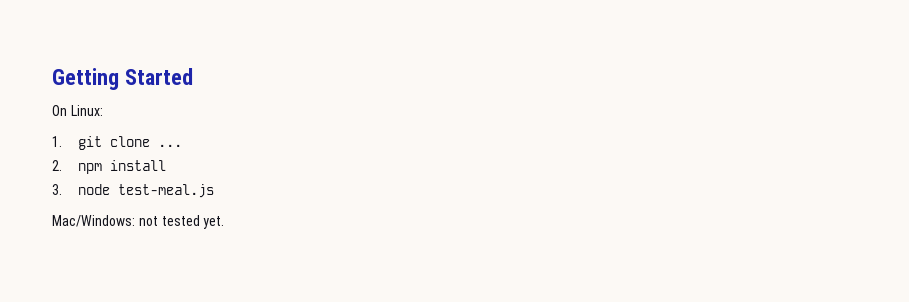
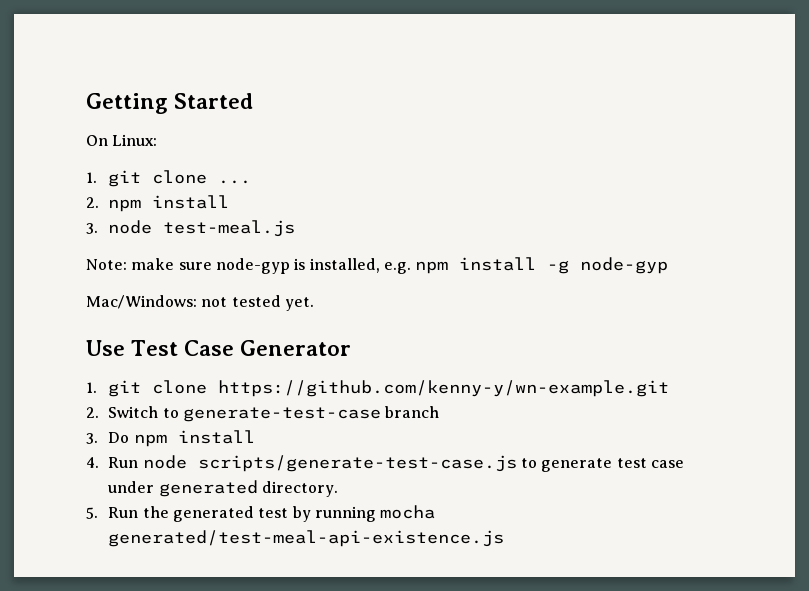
[52,215,225,229] Mac/Windows: not tested yet. -> [86,257,669,274] [86,295,314,311] [86,340,352,356] [86,380,670,397] [86,406,440,422] [86,430,255,447] [86,455,685,472] [108,480,339,497] [86,505,436,522] [108,530,505,547] Note: make sure node-gyp is installed, e.g. npm install -g node-gyp // Mac/Windows: not tested yet. // Use Test Case Generator // 1. git clone https://github.com/kenny-y/wn-example.git // 2. Switch to generate-test-case branch // 3. Do npm install // 4. Run node scripts/generate-test-case.js to generate test case under generated directory. // 5. Run the generated test by running mocha generated/test-meal-api-existence.js

